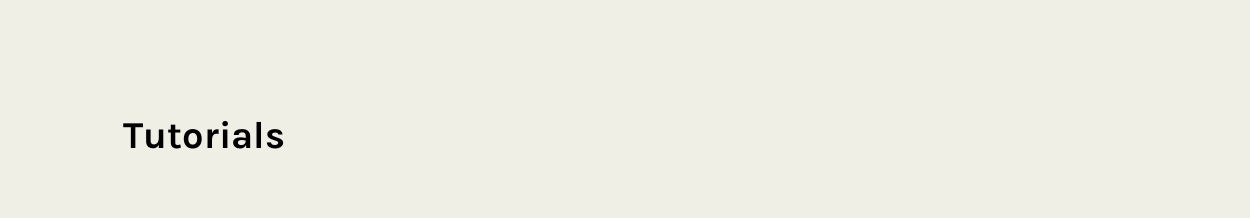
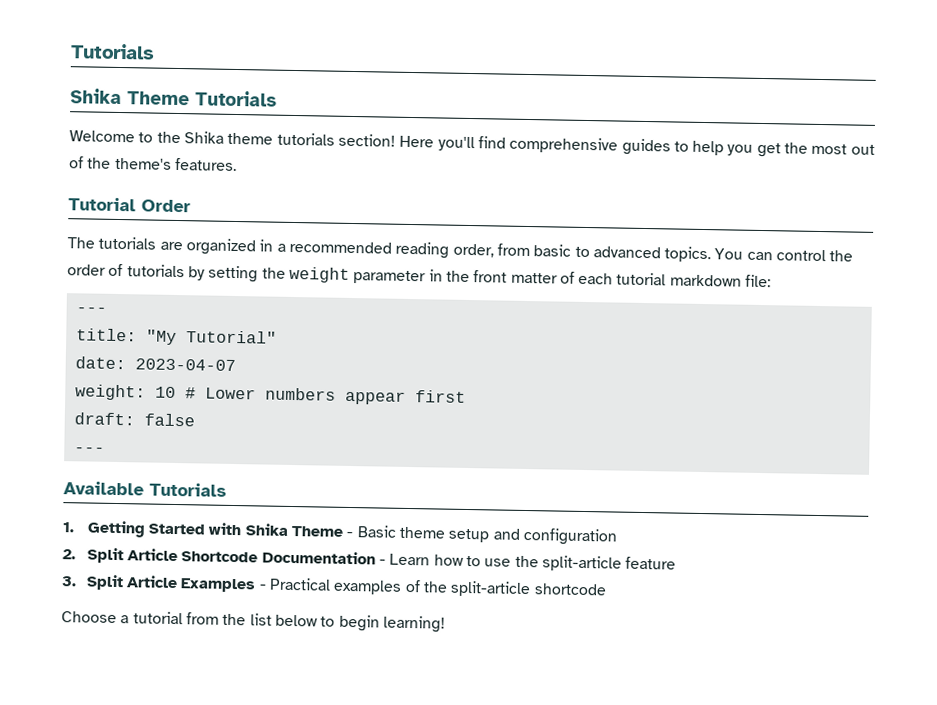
[123,120,285,149] Tutorials -> [70,43,155,60] [70,88,277,107] [69,130,875,158] [69,156,237,171] [68,197,191,213] [67,236,854,263] [67,263,772,288] [75,307,107,313] [75,328,277,345] [74,356,236,372] [74,384,466,405] [73,412,195,427] [73,447,105,453] [63,481,227,497] [62,520,617,546] [62,547,677,572] [61,574,607,598] [61,611,446,633] Tutorials // Shika Theme Tutorials // Welcome to the Shika theme tutorials section! Here you'll find comprehensive guides to help you get the most out of the theme's features. // Tutorial Order // The tutorials are organized in a recommended reading order, from basic to advanced topics. You can control the order of tutorials by setting the weight parameter in the front matter of each tutorial markdown file: // --- // title: "My Tutorial" // date: 2023-04-07 // weight: 10 # Lower numbers appear first // draft: false // --- // Available Tutorials // 1. Getting Started with Shika Theme - Basic theme setup and configuration // 2. Split Article Shortcode Documentation - Learn how to use the split-article feature // 3. Split Article Examples - Practical examples of the split-article shortcode // Choose a tutorial from the list below to begin learning!

